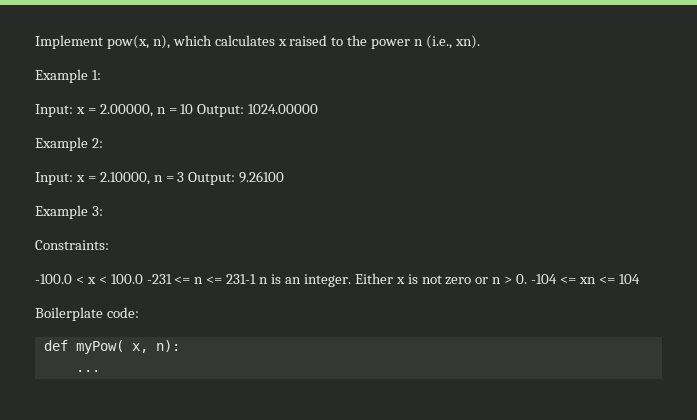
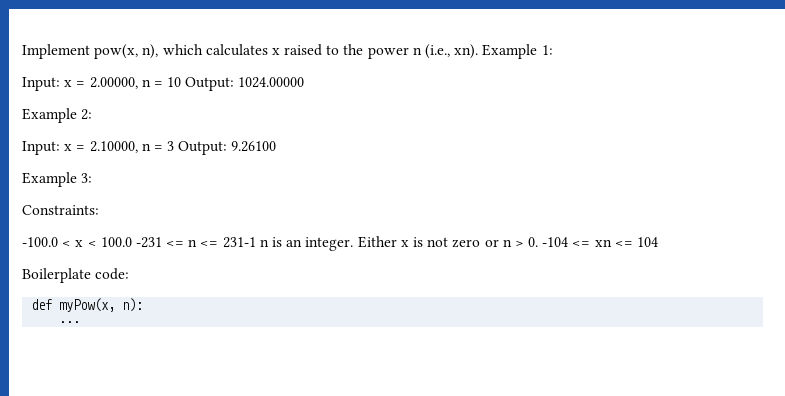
(480, 42) // -> (479, 51) none
[75,340,148,354] myPow( x, -> [59,298,116,312] myPow(x,

